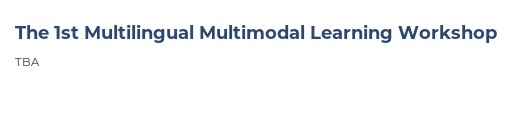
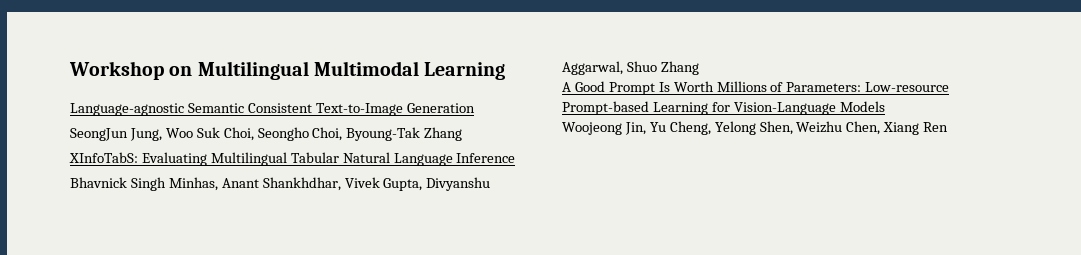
[15,25,79,39] The 1st -> [69,61,193,80] Workshop on
[398,25,497,43] [15,58,40,66] Workshop // TBA -> [70,103,475,116] [70,127,463,141] [69,152,516,166] [70,177,491,191] [562,61,699,75] [562,81,950,95] [562,101,885,115] [562,121,949,135] // Language-agnostic Semantic Consistent Text-to-Image Generation // SeongJun Jung, Woo Suk Choi, Seongho Choi, Byoung-Tak Zhang // XInfoTabS: Evaluating Multilingual Tabular Natural Language Inference // Bhavnick Singh Minhas, Anant Shankhdhar, Vivek Gupta, Divyanshu Aggarwal, Shuo Zhang // A Good Prompt Is Worth Millions of Parameters: Low-resource Prompt-based Learning for Vision-Language Models // Woojeong Jin, Yu Cheng, Yelong Shen, Weizhu Chen, Xiang Ren

